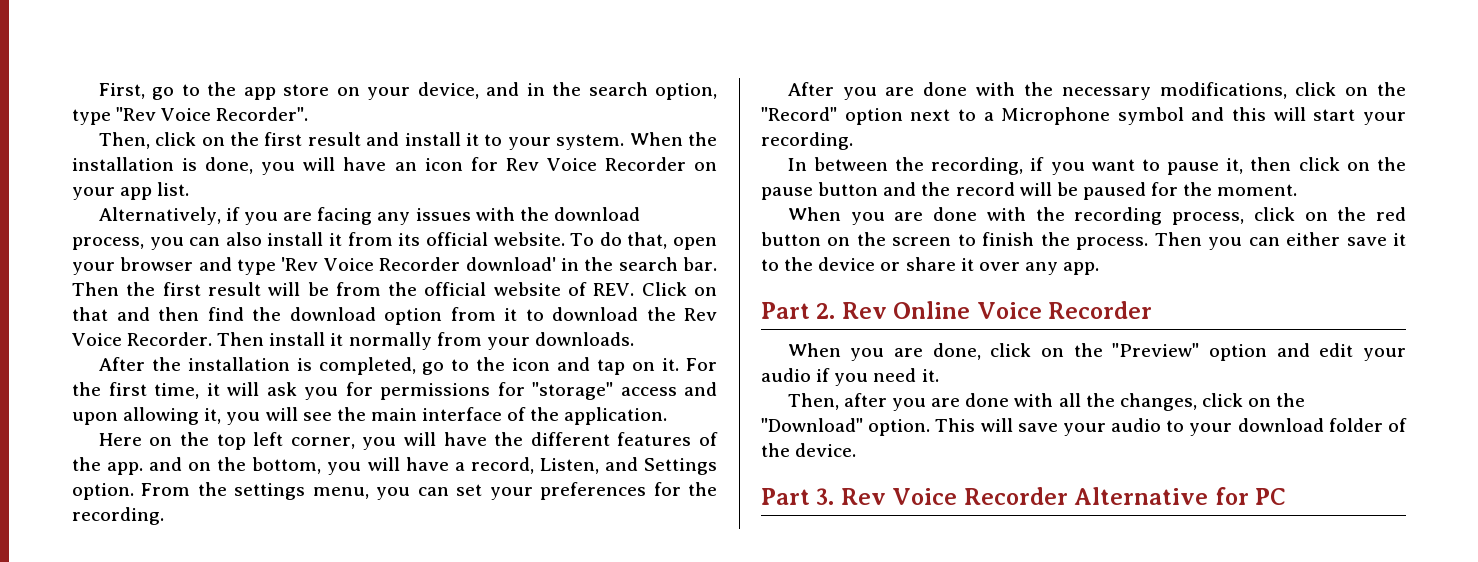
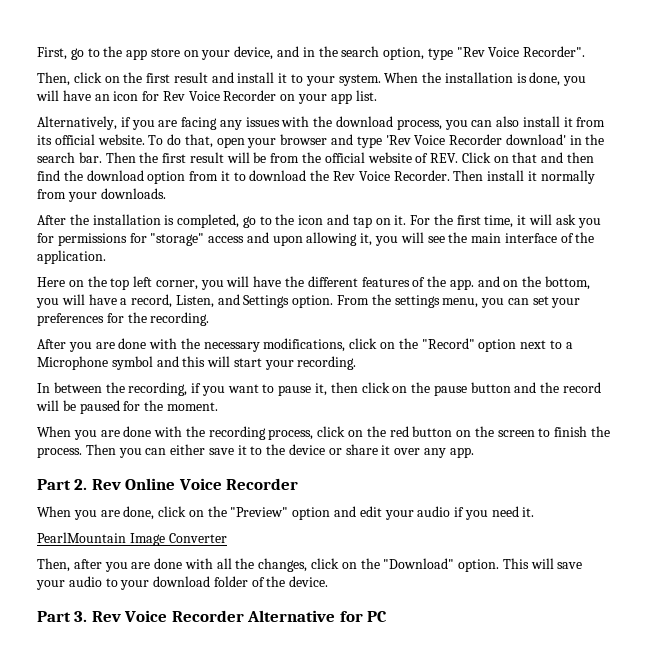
(939, 375) none -> [37,532,227,546] // PearlMountain Image Converter

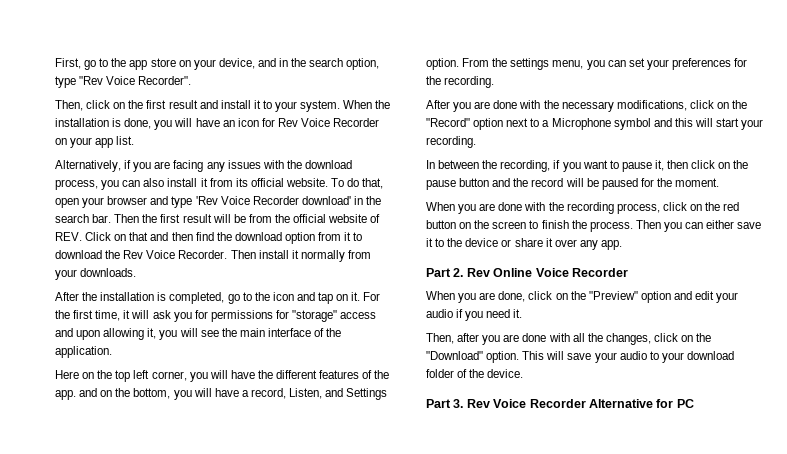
[37,532,227,546] // PearlMountain Image Converter -> (523, 313) none

